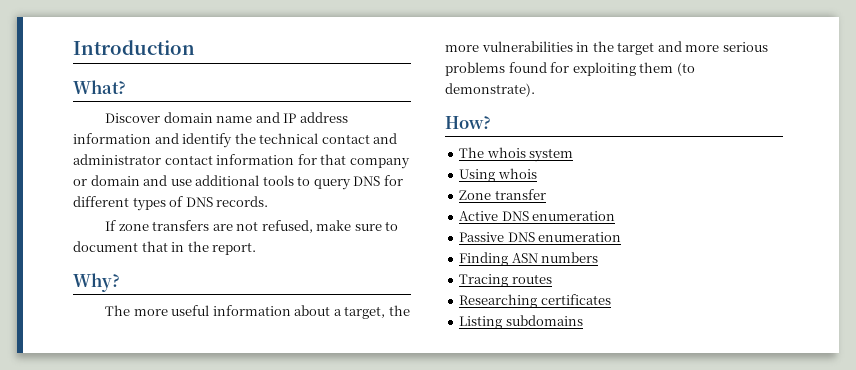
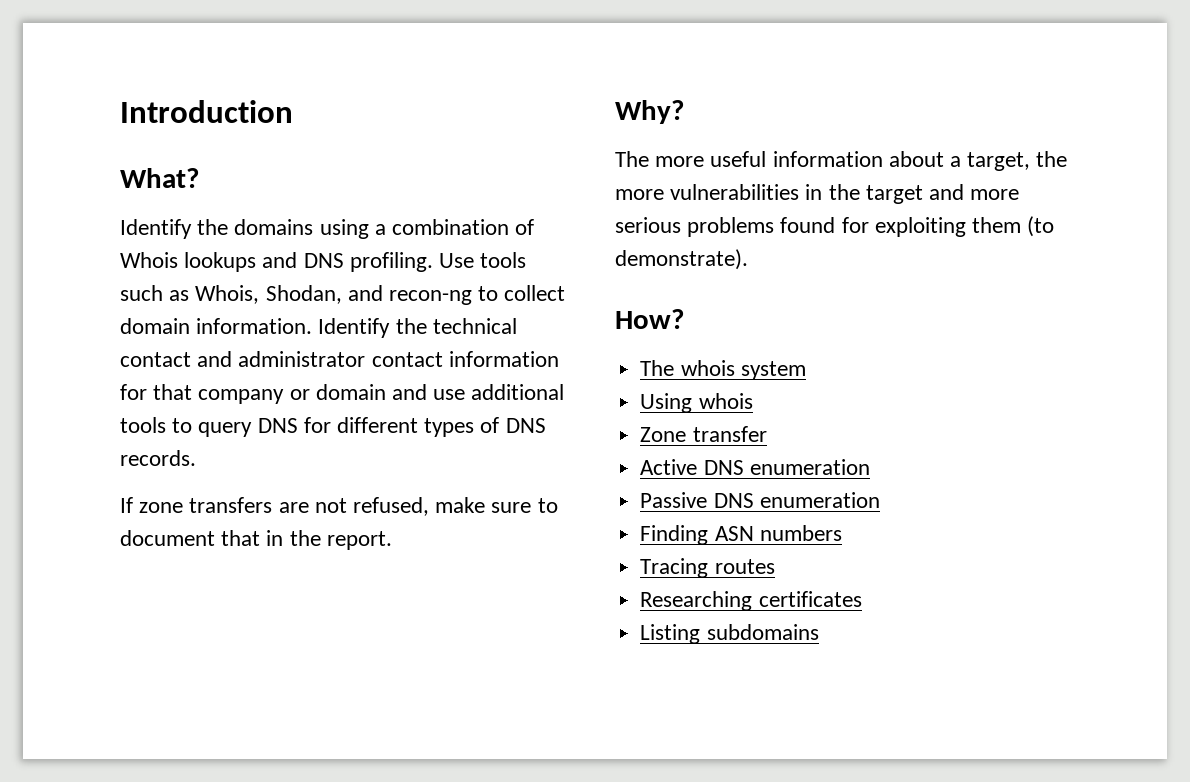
[105,112,348,123] [73,133,233,148] Discover domain name and IP address information and identify -> [120,219,535,239] [120,252,527,272] [120,285,566,305] [120,318,391,338] Identify the domains using a combination of Whois lookups and DNS profiling. Use tools such as Whois, Shodan, and recon-ng to collect domain information. Identify

